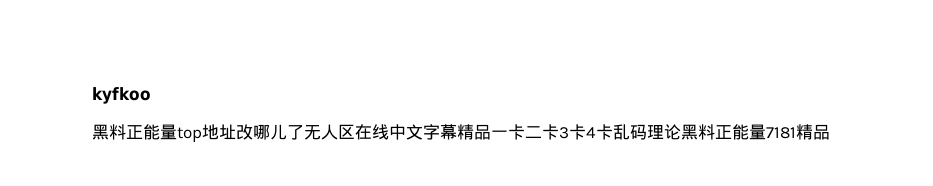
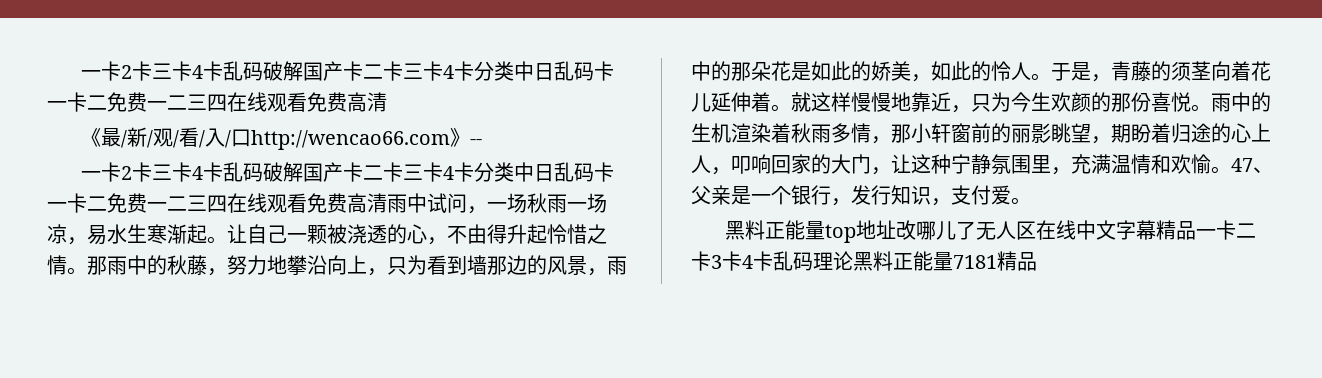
[92,87,151,104] kyfkoo -> [80,61,614,81] [47,92,387,112] [80,127,482,150] [80,162,614,182] [47,193,607,214] [47,224,607,245] [47,255,627,276] [691,61,1271,82] [691,92,1271,113] [691,123,1271,144] [691,154,1273,175] [691,185,1031,206] 一卡2卡三卡4卡乱码破解国产卡二卡三卡4卡分类中日乱码卡一卡二免费一二三四在线观看免费高清 // 《最/新/观/看/入/口http://wencao66.com》-- // 一卡2卡三卡4卡乱码破解国产卡二卡三卡4卡分类中日乱码卡一卡二免费一二三四在线观看免费高清雨中试问，一场秋雨一场凉，易水生寒渐起。让自己一颗被浇透的心，不由得升起怜惜之情。那雨中的秋藤，努力地攀沿向上，只为看到墙那边的风景，雨中的那朵花是如此的娇美，如此的怜人。于是，青藤的须茎向着花儿延伸着。就这样慢慢地靠近，只为今生欢颜的那份喜悦。雨中的生机渲染着秋雨多情，那小轩窗前的丽影眺望，期盼着归途的心上人，叩响回家的大门，让这种宁静氛围里，充满温情和欢愉。47、父亲是一个银行，发行知识，支付爱。

